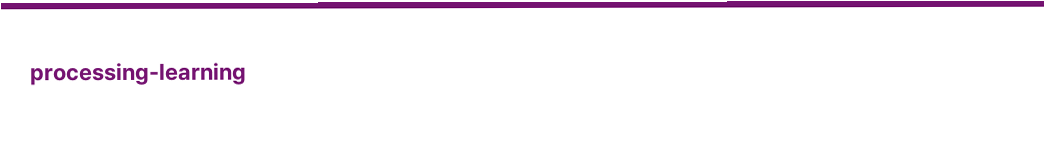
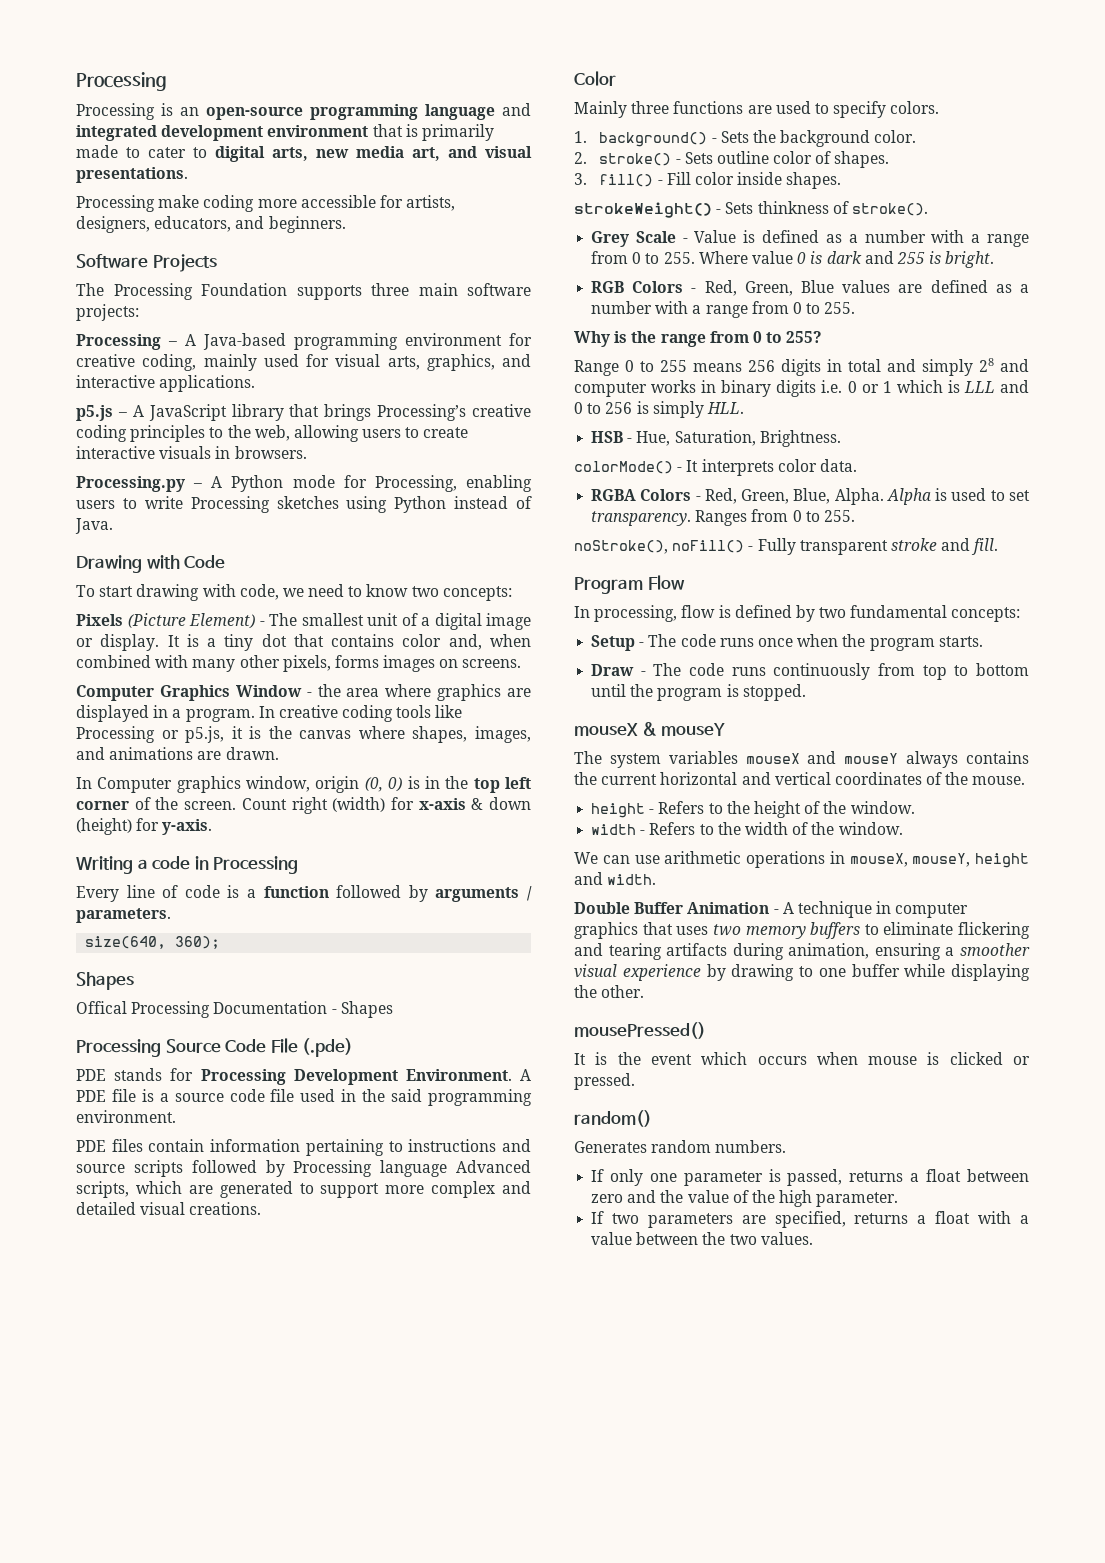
[29,62,247,86] processing-learning -> [76,72,167,91] [76,103,531,120] [76,124,494,141] [76,145,532,162] [76,167,188,183] [76,195,456,212] [76,216,346,233] [76,254,217,272] [76,283,531,300] [76,304,139,321] [76,333,532,350] [76,354,531,371] [76,375,256,392] [76,404,531,421] [76,425,469,442] [76,446,307,459] [76,475,532,492] [76,496,532,513] [75,518,113,534] [76,555,226,573] [76,584,512,601] [76,613,531,630] [76,634,531,651] [76,655,522,672] [76,684,531,701] [76,705,463,722] [76,726,531,743] [76,747,279,760] [76,776,532,793] [76,797,531,814] [76,818,213,835] [76,856,299,874] [76,885,532,902] [76,908,171,923] [85,936,221,949] [76,972,134,990] [76,1001,393,1018] [76,1038,354,1057] [76,1068,531,1085] [76,1089,533,1106] [76,1110,176,1123] [76,1139,531,1156] [76,1160,531,1177] [76,1181,531,1198] [76,1202,262,1215] [574,71,616,86] [574,101,940,118] [574,130,917,147] [574,151,890,168] [574,172,842,189] [574,201,928,218] [591,230,1029,247] [591,251,995,268] [591,280,1029,296] [591,301,856,318] [574,331,823,347] [574,358,1029,376] [574,380,1029,397] [574,401,744,418] [591,430,841,447] [574,459,857,476] [591,488,1030,505] [591,509,855,526] [574,538,999,555] [574,575,685,594] [574,605,1021,622] [591,634,983,651] [591,663,1029,680] [591,684,806,701] [574,722,726,736] [574,751,1029,768] [574,772,1026,785] [591,801,915,818] [591,822,903,835] [574,851,1029,868] [574,872,657,885] [574,901,969,918] [574,922,1030,939] [574,943,1030,960] [574,964,1030,981] [574,985,645,998] [574,1022,706,1039] [574,1052,1030,1065] [574,1073,635,1090] [574,1110,652,1127] [574,1140,787,1153] [591,1169,1029,1186] [591,1190,899,1207] [591,1211,1029,1228] [591,1232,813,1245] Processing // Processing is an open-source programming language and integrated development environment that is primarily made to cater to digital arts, new media art, and visual presentations. // Processing make coding more accessible for artists, designers, educators, and beginners. // Software Projects // The Processing Foundation supports three main software projects: // Processing – A Java-based programming environment for creative coding, mainly used for visual arts, graphics, and interactive applications. // p5.js – A JavaScript library that brings Processing’s creative coding principles to the web, allowing users to create interactive visuals in browsers. // Processing.py – A Python mode for Processing, enabling users to write Processing sketches using Python instead of Java. // Drawing with Code // To start drawing with code, we need to know two concepts: // Pixels (Picture Element) - The smallest unit of a digital image or display. It is a tiny dot that contains color and, when combined with many other pixels, forms images on screens. // Computer Graphics Window - the area where graphics are displayed in a program. In creative coding tools like Processing or p5.js, it is the canvas where shapes, images, and animations are drawn. // In Computer graphics window, origin (0, 0) is in the top left corner of the screen. Count right (width) for x-axis & down (height) for y-axis. // Writing a code in Processing // Every line of code is a function followed by arguments / parameters. // size(640, 360); // Shapes // Offical Processing Documentation - Shapes // Processing Source Code File (.pde) // PDE stands for Processing Development Environment. A PDE file is a source code file used in the said programming environment. // PDE files contain information pertaining to instructions and source scripts followed by Processing language Advanced scripts, which are generated to support more complex and detailed visual creations. // Color // Mainly three functions are used to specify colors. // 1. background() - Sets the background color. // 2. stroke() - Sets outline color of shapes. // 3. fill() - Fill color inside shapes. // strokeWeight() - Sets thinkness of stroke(). // Grey Scale - Value is defined as a number with a range from 0 to 255. Where value 0 is dark and 255 is bright. // RGB Colors - Red, Green, Blue values are defined as a number with a range from 0 to 255. // Why is the range from 0 to 255? // Range 0 to 255 means 256 digits in total and simply 28 and computer works in binary digits i.e. 0 or 1 which is LLL and 0 to 256 is simply HLL. // HSB - Hue, Saturation, Brightness. // colorMode() - It interprets color data. // RGBA Colors - Red, Green, Blue, Alpha. Alpha is used to set transparency. Ranges from 0 to 255. // noStroke(), noFill() - Fully transparent stroke and fill. // Program Flow // In processing, flow is defined by two fundamental concepts: // Setup - The code runs once when the program starts. // Draw - The code runs continuously from top to bottom until the program is stopped. // mouseX & mouseY // The system variables mouseX and mouseY always contains the current horizontal and vertical coordinates of the mouse. // height - Refers to the height of the window. // width - Refers to the width of the window. // We can use arithmetic operations in mouseX, mouseY, height and width. // Double Buffer Animation - A technique in computer graphics that uses two memory buffers to eliminate flickering and tearing artifacts during animation, ensuring a smoother visual experience by drawing to one buffer while displaying the other. // mousePressed() // It is the event which occurs when mouse is clicked or pressed. // random() // Generates random numbers. // If only one parameter is passed, returns a float between zero and the value of the high parameter. // If two parameters are specified, returns a float with a value between the two values.

